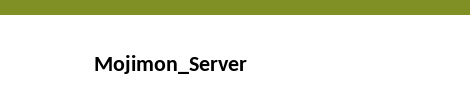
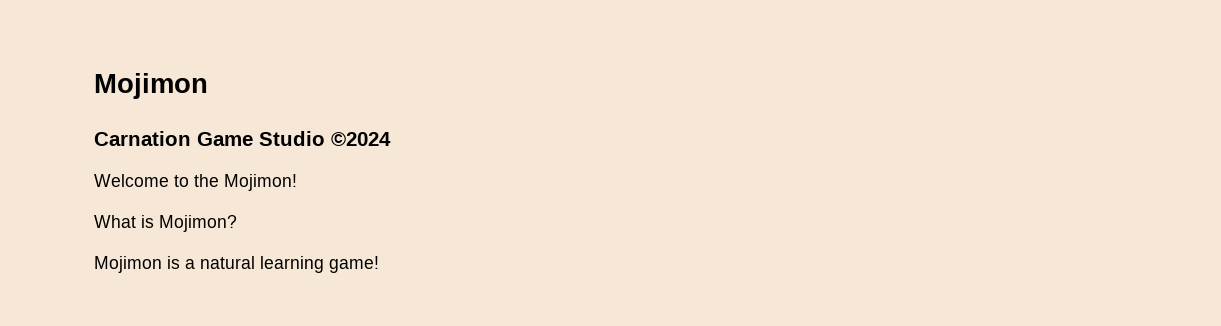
[94,55,247,74] Mojimon_Server -> [94,73,208,99] [94,131,391,146] [94,174,297,191] [94,215,237,232] [94,256,379,273] Mojimon // Carnation Game Studio ©2024 // Welcome to the Mojimon! // What is Mojimon? // Mojimon is a natural learning game!

